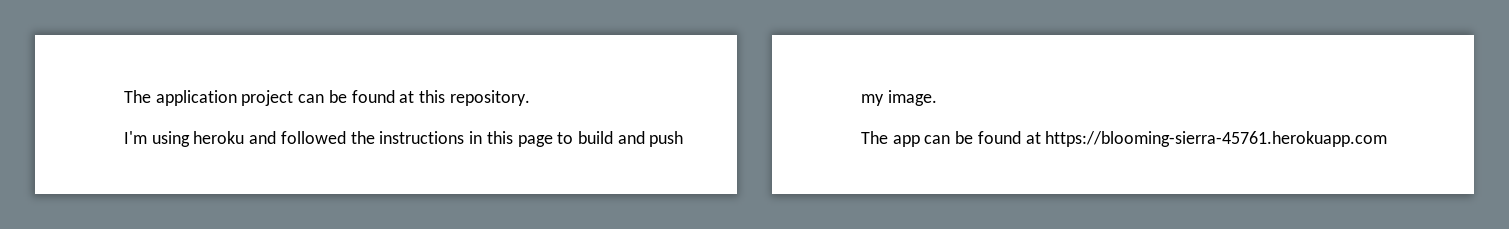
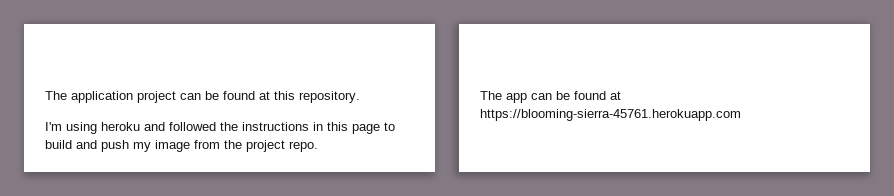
[887,90,937,106] image. -> [155,140,318,152] image from the project repo.

